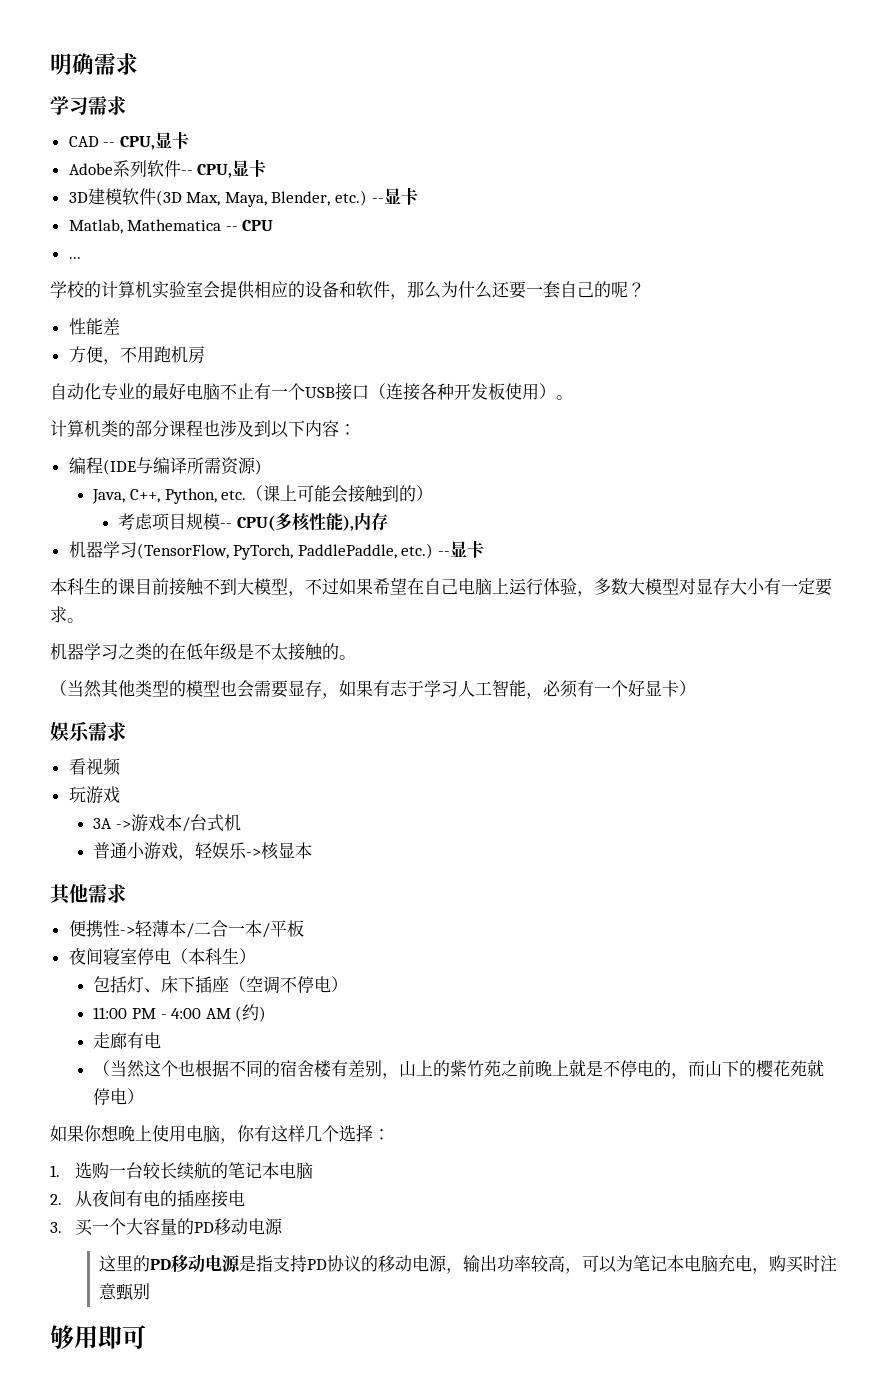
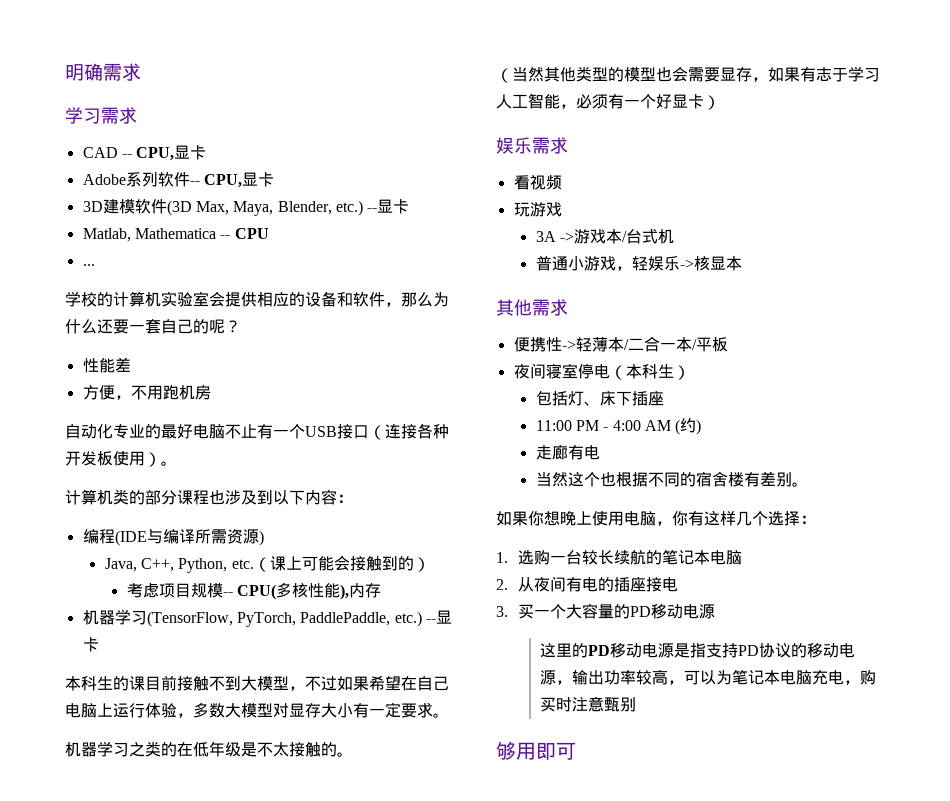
[229,976,349,994] （空调不停电） -> (664, 398) none
[93,1060,111,1076] （ -> (600, 452) none
[382,1059,825,1079] [93,1088,145,1105] ，山上的紫竹苑之前晚上就是不停电的，而山下的樱花苑就停电） -> [791,482,808,487] 。

